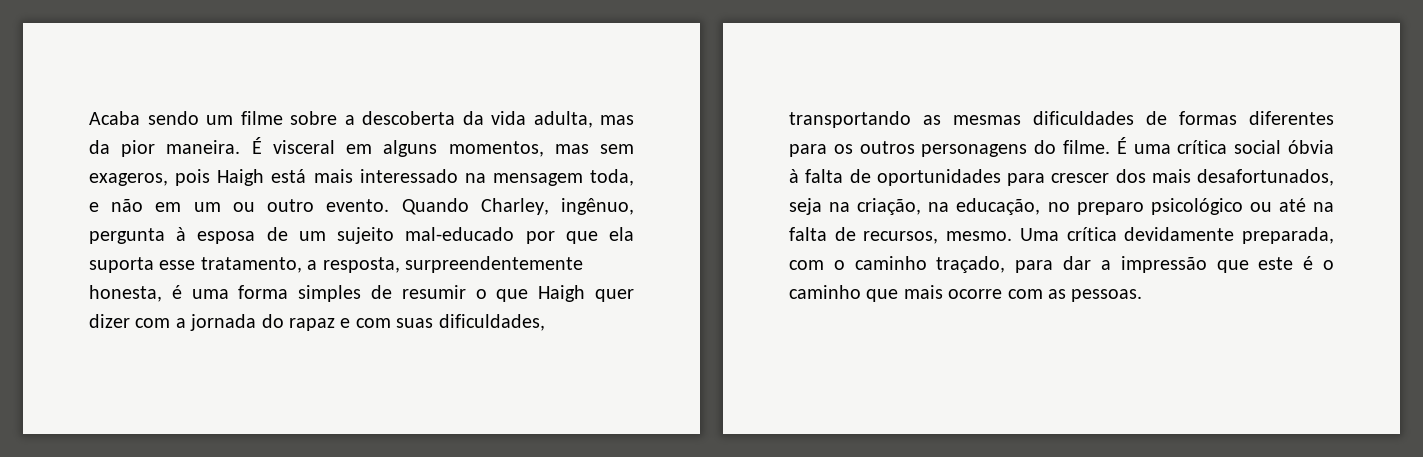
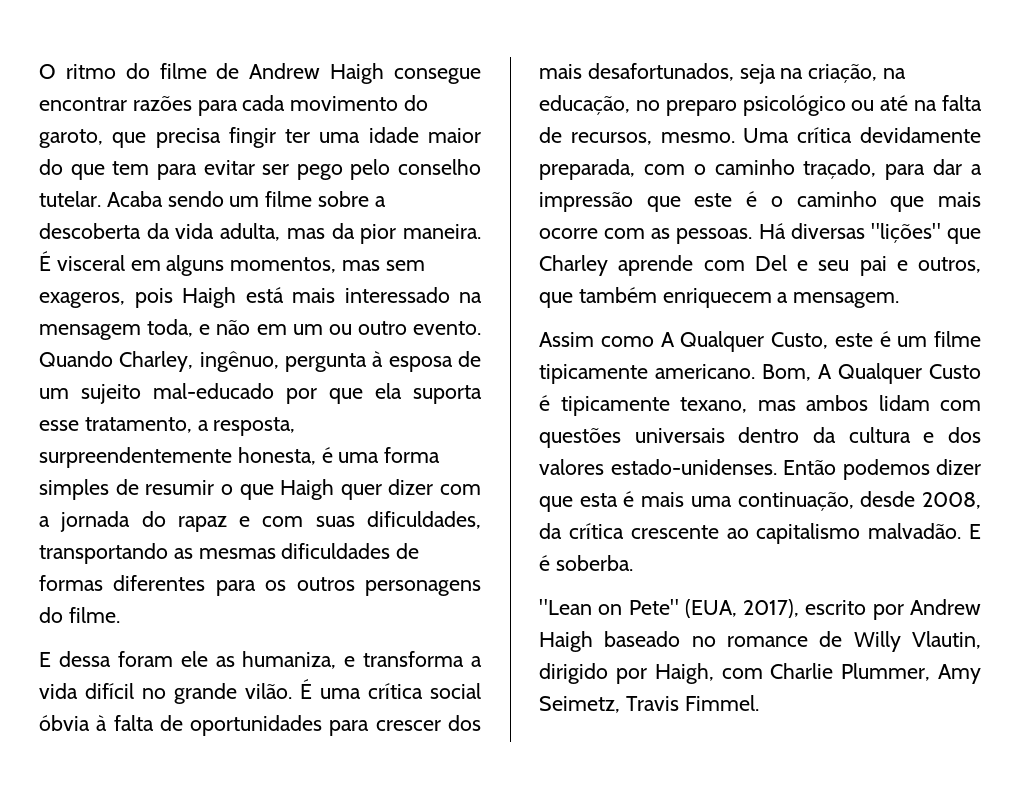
(89, 118) none -> [39,63,481,84] [39,95,429,116] [39,127,481,148] [39,159,481,180] [39,191,101,207] O ritmo do filme de Andrew Haigh consegue encontrar razões para cada movimento do garoto, que precisa fingir ter uma idade maior do que tem para evitar ser pego pelo conselho tutelar.
(1110, 147) none -> [39,651,482,669] [39,683,292,704] // E dessa foram ele as humaniza, e transforma a vida difícil no grande vilão.
(1143, 295) none -> [758,223,981,244] [539,255,981,276] [539,287,900,308] [539,331,981,352] [539,363,981,384] [539,395,981,416] [539,427,981,448] [539,459,981,480] [539,491,981,512] [539,523,981,544] [539,555,633,571] [539,599,981,620] [539,631,981,652] [539,663,981,684] [539,695,759,713] Há diversas "lições" que Charley aprende com Del e seu pai e outros, que também enriquecem a mensagem. // Assim como A Qualquer Custo, este é um filme tipicamente americano. Bom, A Qualquer Custo é tipicamente texano, mas ambos lidam com questões universais dentro da cultura e dos valores estado-unidenses. Então podemos dizer que esta é mais uma continuação, desde 2008, da crítica crescente ao capitalismo malvadão. E é soberba. // "Lean on Pete" (EUA, 2017), escrito por Andrew Haigh baseado no romance de Willy Vlautin, dirigido por Haigh, com Charlie Plummer, Amy Seimetz, Travis Fimmel.

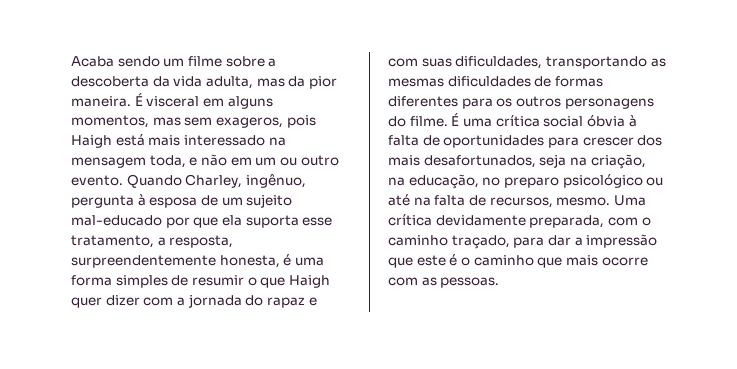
[39,63,481,84] [39,95,429,116] [39,127,481,148] [39,159,481,180] [39,191,101,207] O ritmo do filme de Andrew Haigh consegue encontrar razões para cada movimento do garoto, que precisa fingir ter uma idade maior do que tem para evitar ser pego pelo conselho tutelar. -> (71, 61) none
[39,651,482,669] [39,683,292,704] // E dessa foram ele as humaniza, e transforma a vida difícil no grande vilão. -> (448, 121) none
[758,223,981,244] [539,255,981,276] [539,287,900,308] [539,331,981,352] [539,363,981,384] [539,395,981,416] [539,427,981,448] [539,459,981,480] [539,491,981,512] [539,523,981,544] [539,555,633,571] [539,599,981,620] [539,631,981,652] [539,663,981,684] [539,695,759,713] Há diversas "lições" que Charley aprende com Del e seu pai e outros, que também enriquecem a mensagem. // Assim como A Qualquer Custo, este é um filme tipicamente americano. Bom, A Qualquer Custo é tipicamente texano, mas ambos lidam com questões universais dentro da cultura e dos valores estado-unidenses. Então podemos dizer que esta é mais uma continuação, desde 2008, da crítica crescente ao capitalismo malvadão. E é soberba. // "Lean on Pete" (EUA, 2017), escrito por Andrew Haigh baseado no romance de Willy Vlautin, dirigido por Haigh, com Charlie Plummer, Amy Seimetz, Travis Fimmel. -> (500, 282) none

